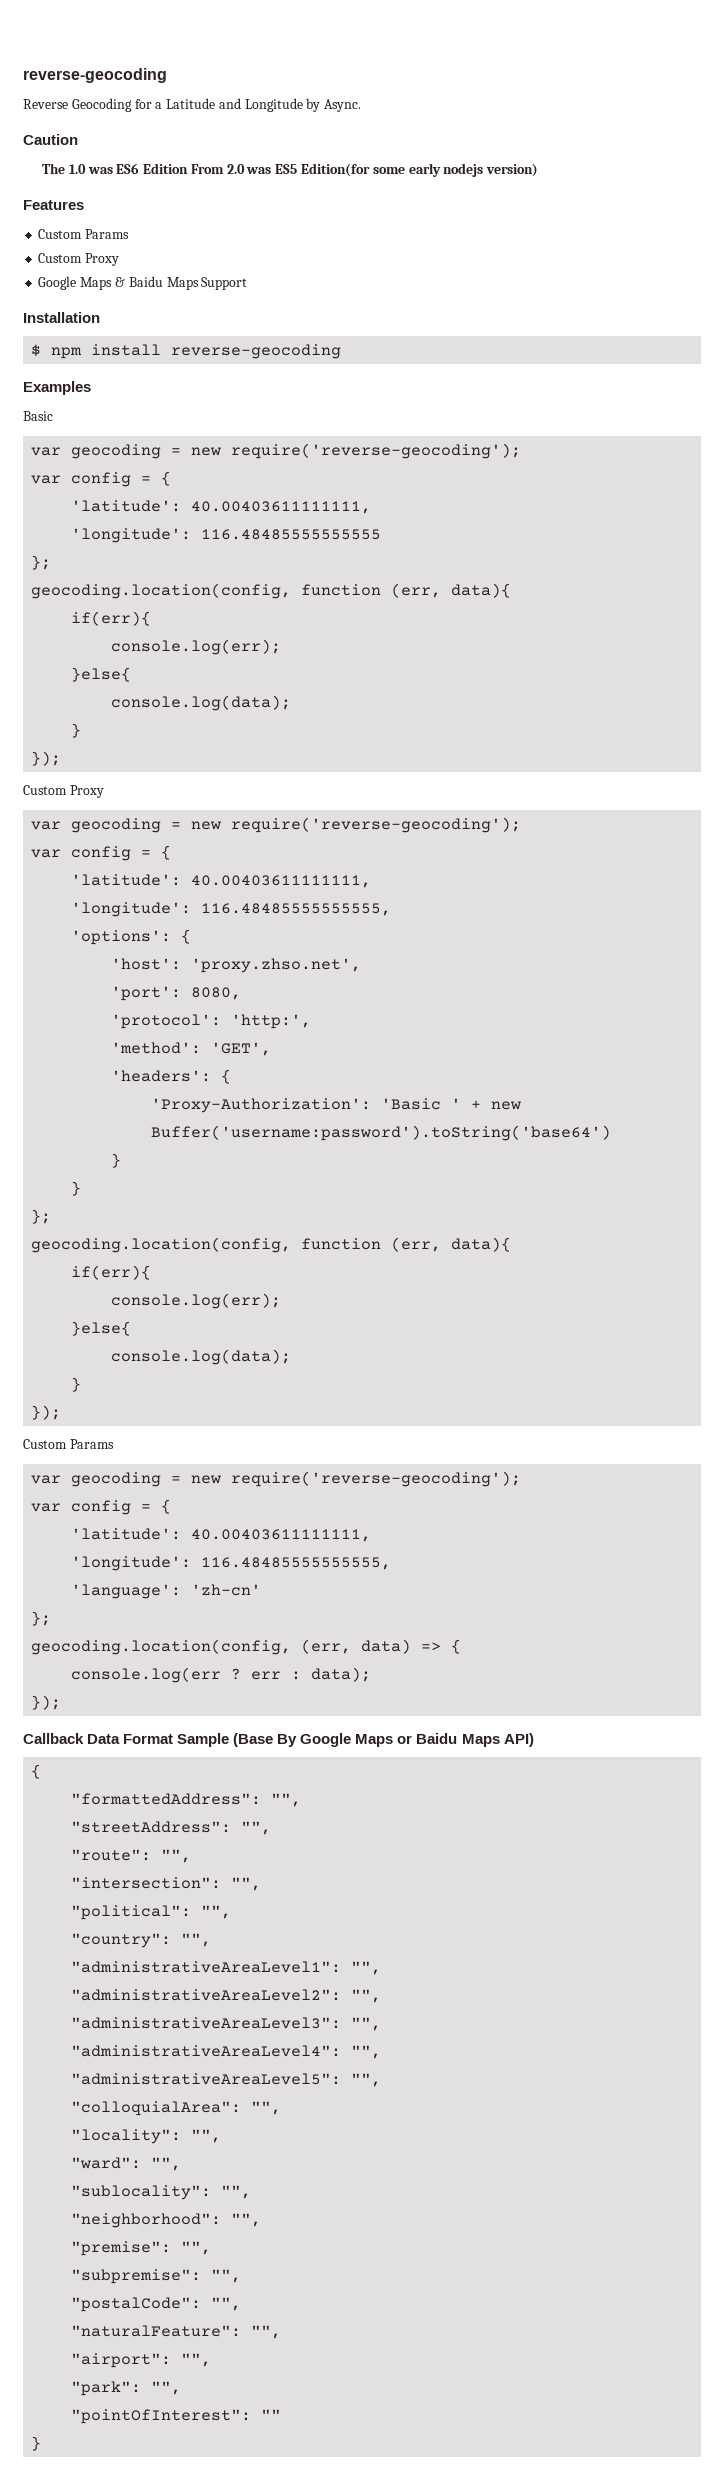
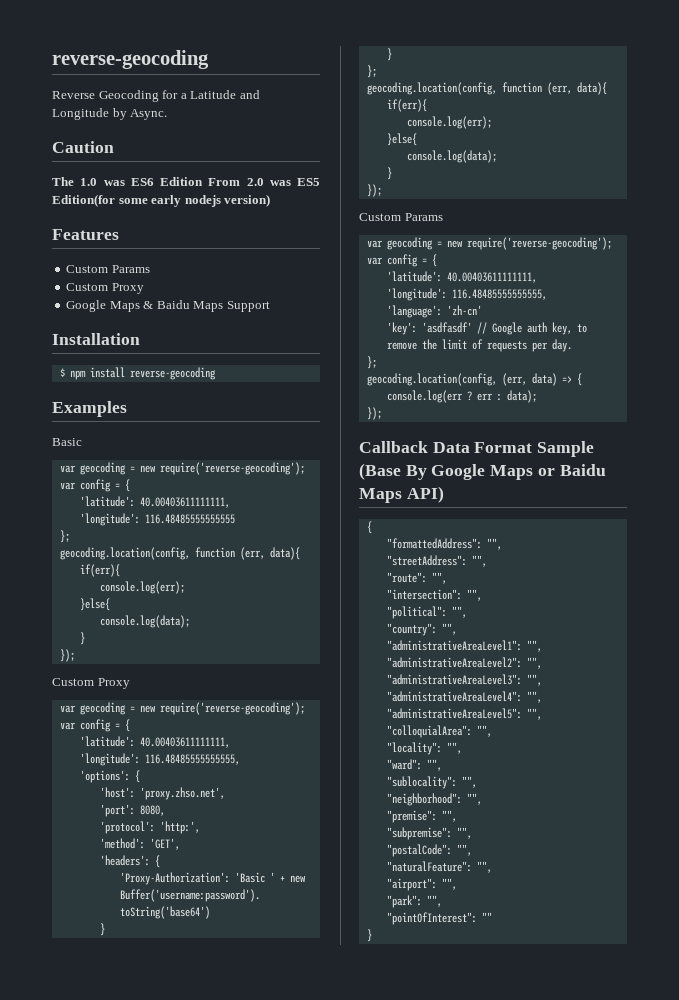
(262, 1590) none -> [386,322,587,335] [386,339,572,352] // 'key': 'asdfasdf' // Google auth key, to remove the limit of requests per day.

